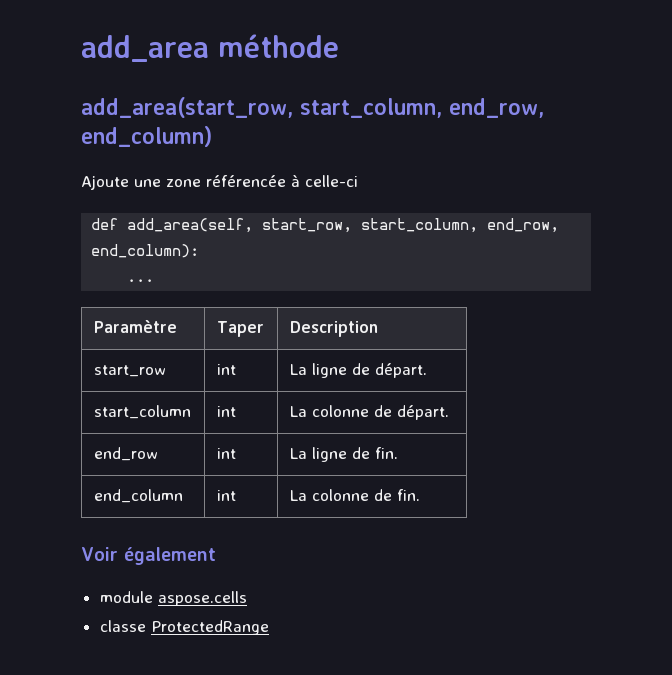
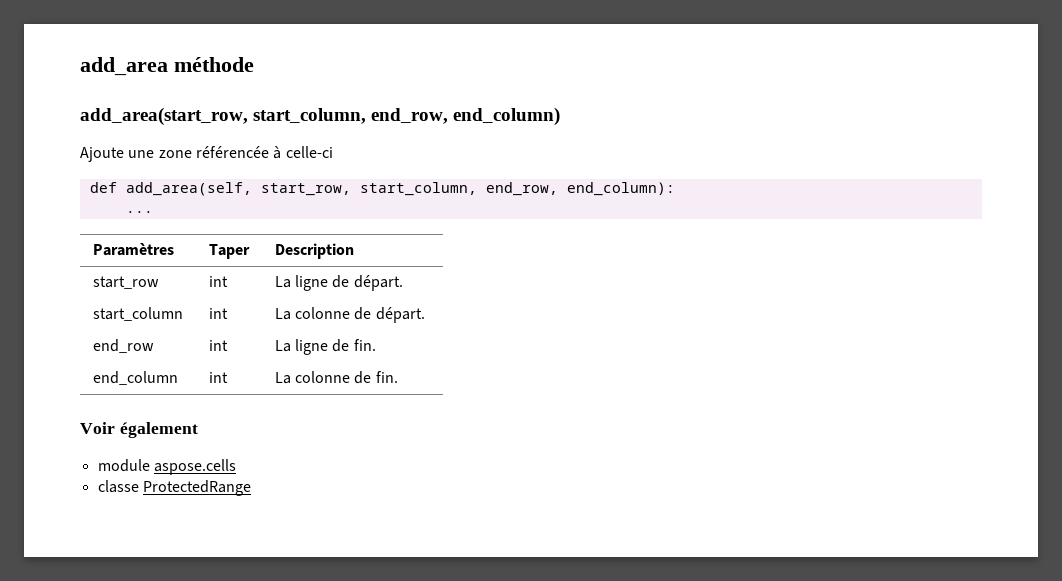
[93,319,177,333] Paramètre -> [92,243,174,256] Paramètres

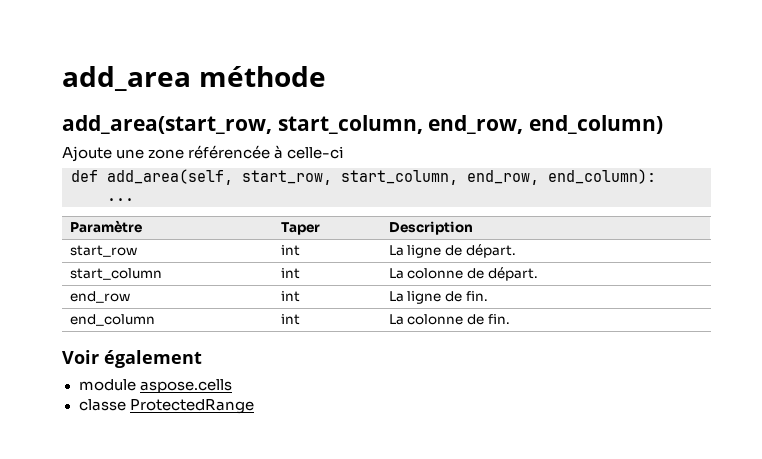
[92,243,174,256] Paramètres -> [69,220,142,233] Paramètre

